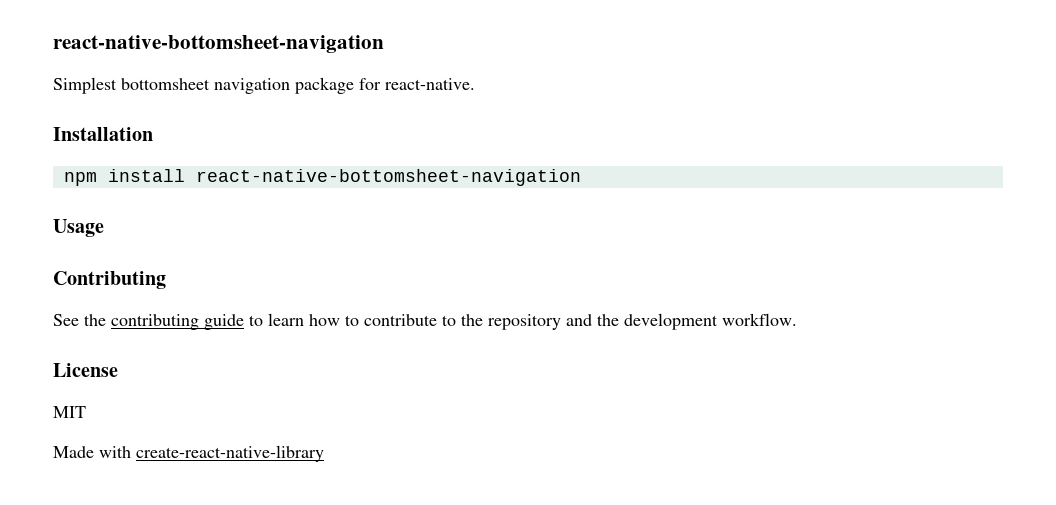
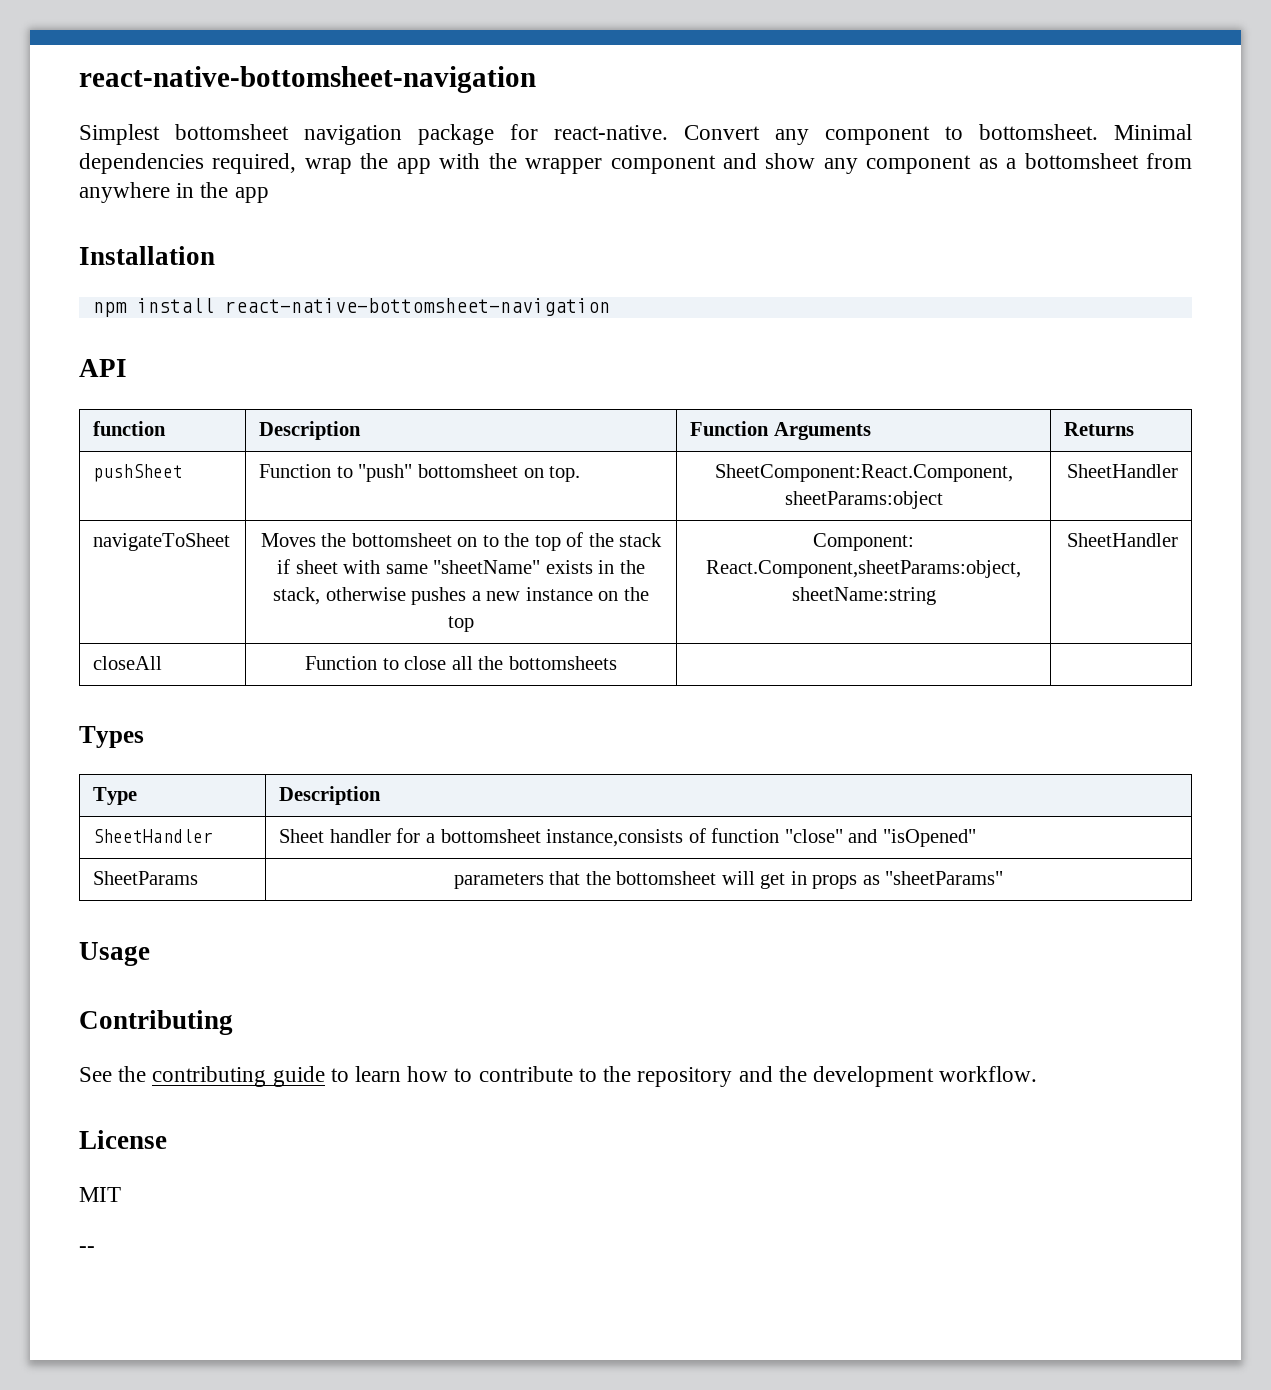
[53,127,153,141] [63,169,581,186] // Installation // npm install react-native-bottomsheet-navigation -> [684,124,1192,145] [79,153,1192,174] [79,182,269,203] [79,246,215,265] [92,298,610,317] [79,359,127,377] [93,421,167,436] [259,421,362,440] [690,421,871,440] [1064,422,1135,436] [93,464,184,482] [259,464,581,482] [714,464,1013,482] [784,491,943,509] [1066,464,1178,478] [93,533,231,551] [260,532,663,551] [277,559,645,574] [273,587,649,605] [448,616,474,632] [812,533,914,551] [705,560,1021,578] [791,587,936,605] [1066,533,1178,547] [93,656,163,670] [305,656,617,670] [79,726,144,748] [93,787,138,805] [279,786,382,805] [93,829,214,843] [279,828,976,847] [93,871,199,885] [453,871,1004,889] Convert any component to bottomsheet. Minimal dependencies required, wrap the app with the wrapper component and show any component as a bottomsheet from anywhere in the app // Installation // npm install react-native-bottomsheet-navigation // API // function | Description | Function Arguments | Returns // pushSheet | Function to "push" bottomsheet on top. | SheetComponent:React.Component, sheetParams:object | SheetHandler // navigateToSheet | Moves the bottomsheet on to the top of the stack if sheet with same "sheetName" exists in the stack, otherwise pushes a new instance on the top | Component: React.Component,sheetParams:object, sheetName:string | SheetHandler // closeAll | Function to close all the bottomsheets | | // Types // Type | Description // SheetHandler | Sheet handler for a bottomsheet instance,consists of function "close" and "isOpened" // SheetParams | parameters that the bottomsheet will get in props as "sheetParams"
[53,445,324,462] Made with create-react-native-library -> [79,1246,95,1253] --

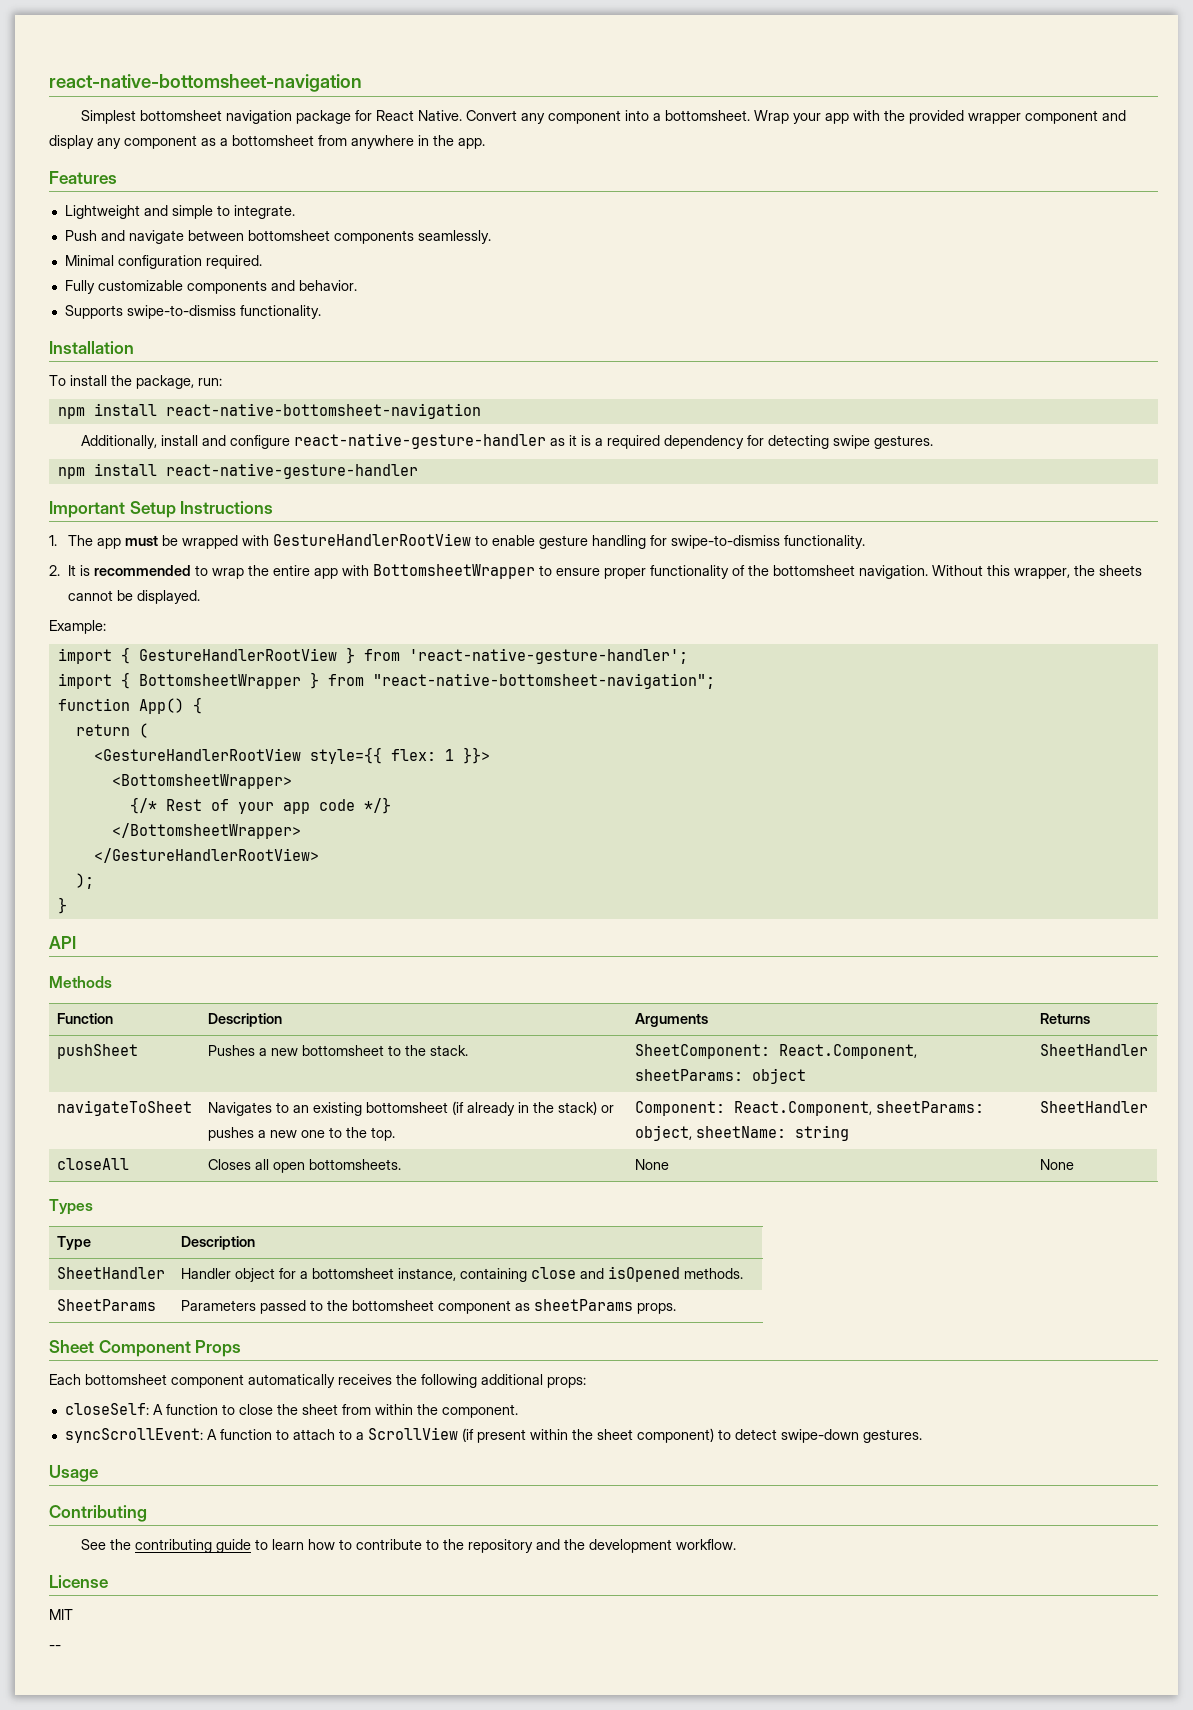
[554,125,668,140] react-native. -> [375,110,462,121] React Native.
[945,124,1192,140] [79,153,389,174] to bottomsheet. Minimal dependencies required, wrap the -> [624,110,821,124] into a bottomsheet. Wrap your
(517, 161) none -> [908,110,964,124] provided
[765,153,816,169] show -> [49,135,94,149] display
[234,187,269,203] [79,246,215,265] [92,298,610,317] app // Installation // npm install react-native-bottomsheet-navigation -> [458,138,485,149] [49,171,117,184] [64,205,295,219] [64,230,491,244] [64,255,262,269] [64,280,357,294] [64,305,321,319] [49,341,134,354] [49,375,222,389] [57,403,481,419] [80,433,933,449] [57,463,418,479] [49,501,274,518] [49,533,866,549] [49,564,1143,579] [68,590,201,604] [49,620,106,634] [57,647,688,664] [57,672,715,689] [57,697,202,714] [75,723,148,738] [93,747,490,764] [111,774,292,789] [129,797,391,814] [111,823,301,839] [93,848,319,863] [75,873,94,889] [57,897,67,914] app. // Features // Lightweight and simple to integrate. // Push and navigate between bottomsheet components seamlessly. // Minimal configuration required. // Fully customizable components and behavior. // Supports swipe-to-dismiss functionality. // Installation // To install the package, run: // npm install react-native-bottomsheet-navigation // Additionally, install and configure react-native-gesture-handler as it is a required dependency for detecting swipe gestures. // npm install react-native-gesture-handler // Important Setup Instructions // 1. The app must be wrapped with GestureHandlerRootView to enable gesture handling for swipe-to-dismiss functionality. // 2. It is recommended to wrap the entire app with BottomsheetWrapper to ensure proper functionality of the bottomsheet navigation. Without this wrapper, the sheets cannot be displayed. // Example: // import { GestureHandlerRootView } from 'react-native-gesture-handler'; // import { BottomsheetWrapper } from "react-native-bottomsheet-navigation"; // function App() { // return ( // <GestureHandlerRootView style={{ flex: 1 }}> // <BottomsheetWrapper> // {/* Rest of your app code */} // </BottomsheetWrapper> // </GestureHandlerRootView> // ); // }
[93,421,167,436] // function -> [49,976,112,988] [56,1013,113,1024] // Methods // Function
[690,421,770,436] Function -> (282, 1020) none
[259,464,581,482] [714,464,1013,482] [784,491,943,509] [1066,464,1178,478] [93,533,231,551] [260,532,663,551] [277,559,645,574] [273,587,649,605] [448,616,474,632] [812,533,914,551] [705,560,1021,578] [791,587,936,605] [1066,533,1178,547] [93,656,163,670] [305,656,617,670] Function to "push" bottomsheet on top. | SheetComponent:React.Component, sheetParams:object | SheetHandler // navigateToSheet | Moves the bottomsheet on to the top of the stack if sheet with same "sheetName" exists in the stack, otherwise pushes a new instance on the top | Component: React.Component,sheetParams:object, sheetName:string | SheetHandler // closeAll | Function to close all the bottomsheets | | -> [207,1045,468,1056] [634,1044,917,1059] [634,1068,806,1084] [1039,1044,1148,1056] [56,1100,192,1116] [207,1101,614,1116] [207,1127,395,1141] [634,1101,984,1116] [634,1125,849,1141] [1039,1101,1148,1113] [56,1158,129,1170] [207,1159,401,1173] [634,1159,669,1170] [1039,1159,1074,1170] Pushes a new bottomsheet to the stack. | SheetComponent: React.Component, sheetParams: object | SheetHandler // navigateToSheet | Navigates to an existing bottomsheet (if already in the stack) or pushes a new one to the top. | Component: React.Component, sheetParams: object, sheetName: string | SheetHandler // closeAll | Closes all open bottomsheets. | None | None
[279,829,391,843] Sheet handler -> [180,1268,275,1282] Handler object
[546,828,976,847] [93,871,199,885] [453,871,1004,889] instance,consists of function "close" and "isOpened" // SheetParams | parameters that the bottomsheet will get in props as "sheetParams" -> [397,1266,743,1282] [56,1299,156,1311] [180,1299,676,1314] [49,1340,242,1357] [49,1374,586,1388] [64,1403,518,1418] [64,1427,922,1443] instance, containing close and isOpened methods. // SheetParams | Parameters passed to the bottomsheet component as sheetParams props. // Sheet Component Props // Each bottomsheet component automatically receives the following additional props: // closeSelf: A function to close the sheet from within the component. // syncScrollEvent: A function to attach to a ScrollView (if present within the sheet component) to detect swipe-down gestures.

